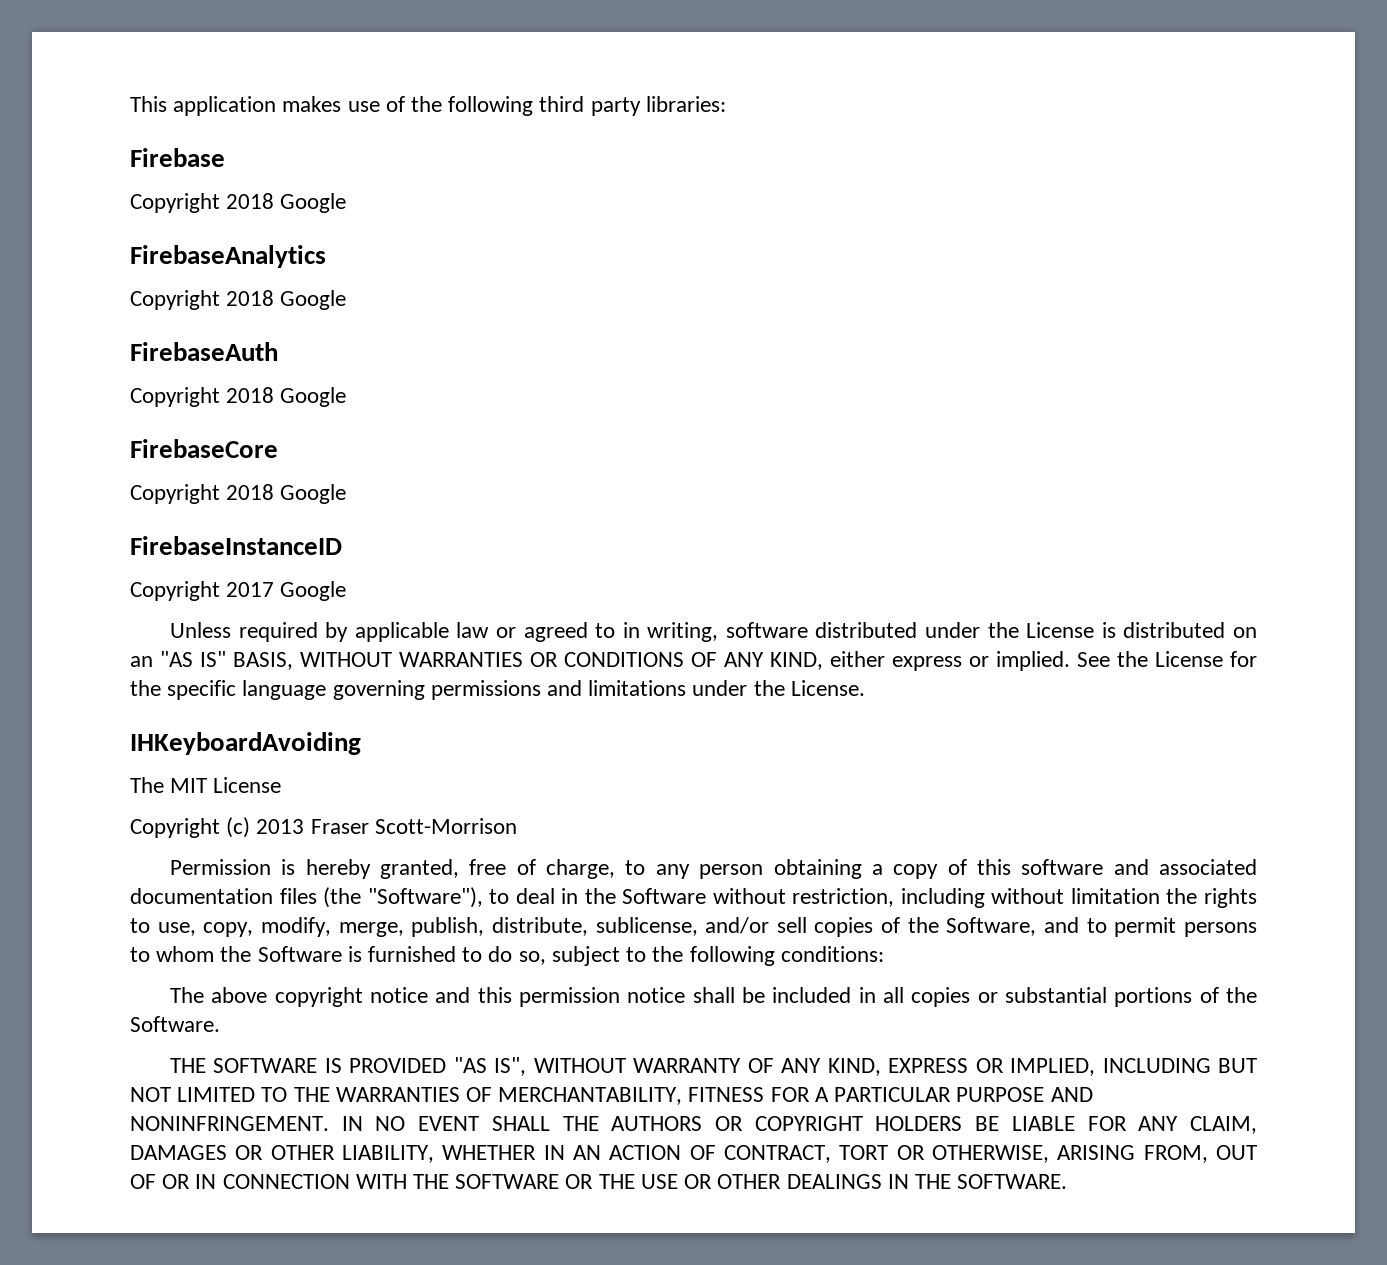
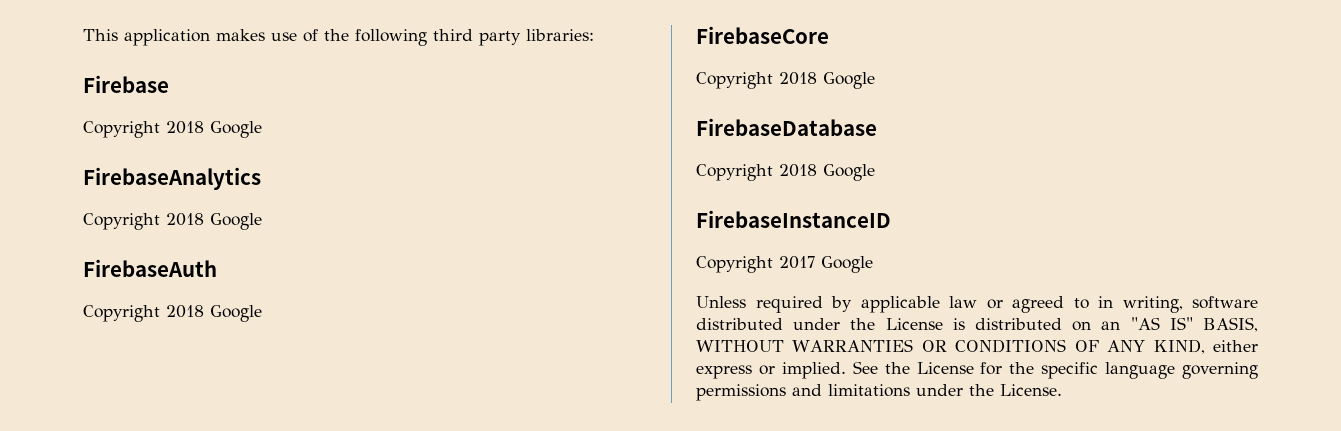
(347, 494) none -> [696,118,877,136] [696,164,875,181] // FirebaseDatabase // Copyright 2018 Google
[130,732,361,755] [130,777,282,793] [130,817,517,838] [169,859,1258,879] [130,887,1257,908] [130,917,1257,937] [130,946,884,966] [169,987,1257,1007] [130,1016,220,1032] [169,1057,1257,1076] [130,1087,1093,1105] [130,1116,1257,1134] [130,1145,1258,1163] [130,1174,1068,1189] // IHKeyboardAvoiding // The MIT License // Copyright (c) 2013 Fraser Scott-Morrison // Permission is hereby granted, free of charge, to any person obtaining a copy of this software and associated documentation files (the "Software"), to deal in the Software without restriction, including without limitation the rights to use, copy, modify, merge, publish, distribute, sublicense, and/or sell copies of the Software, and to permit persons to whom the Software is furnished to do so, subject to the following conditions: // The above copyright notice and this permission notice shall be included in all copies or substantial portions of the Software. // THE SOFTWARE IS PROVIDED "AS IS", WITHOUT WARRANTY OF ANY KIND, EXPRESS OR IMPLIED, INCLUDING BUT NOT LIMITED TO THE WARRANTIES OF MERCHANTABILITY, FITNESS FOR A PARTICULAR PURPOSE AND NONINFRINGEMENT. IN NO EVENT SHALL THE AUTHORS OR COPYRIGHT HOLDERS BE LIABLE FOR ANY CLAIM, DAMAGES OR OTHER LIABILITY, WHETHER IN AN ACTION OF CONTRACT, TORT OR OTHERWISE, ARISING FROM, OUT OF OR IN CONNECTION WITH THE SOFTWARE OR THE USE OR OTHER DEALINGS IN THE SOFTWARE. -> (1062, 390) none

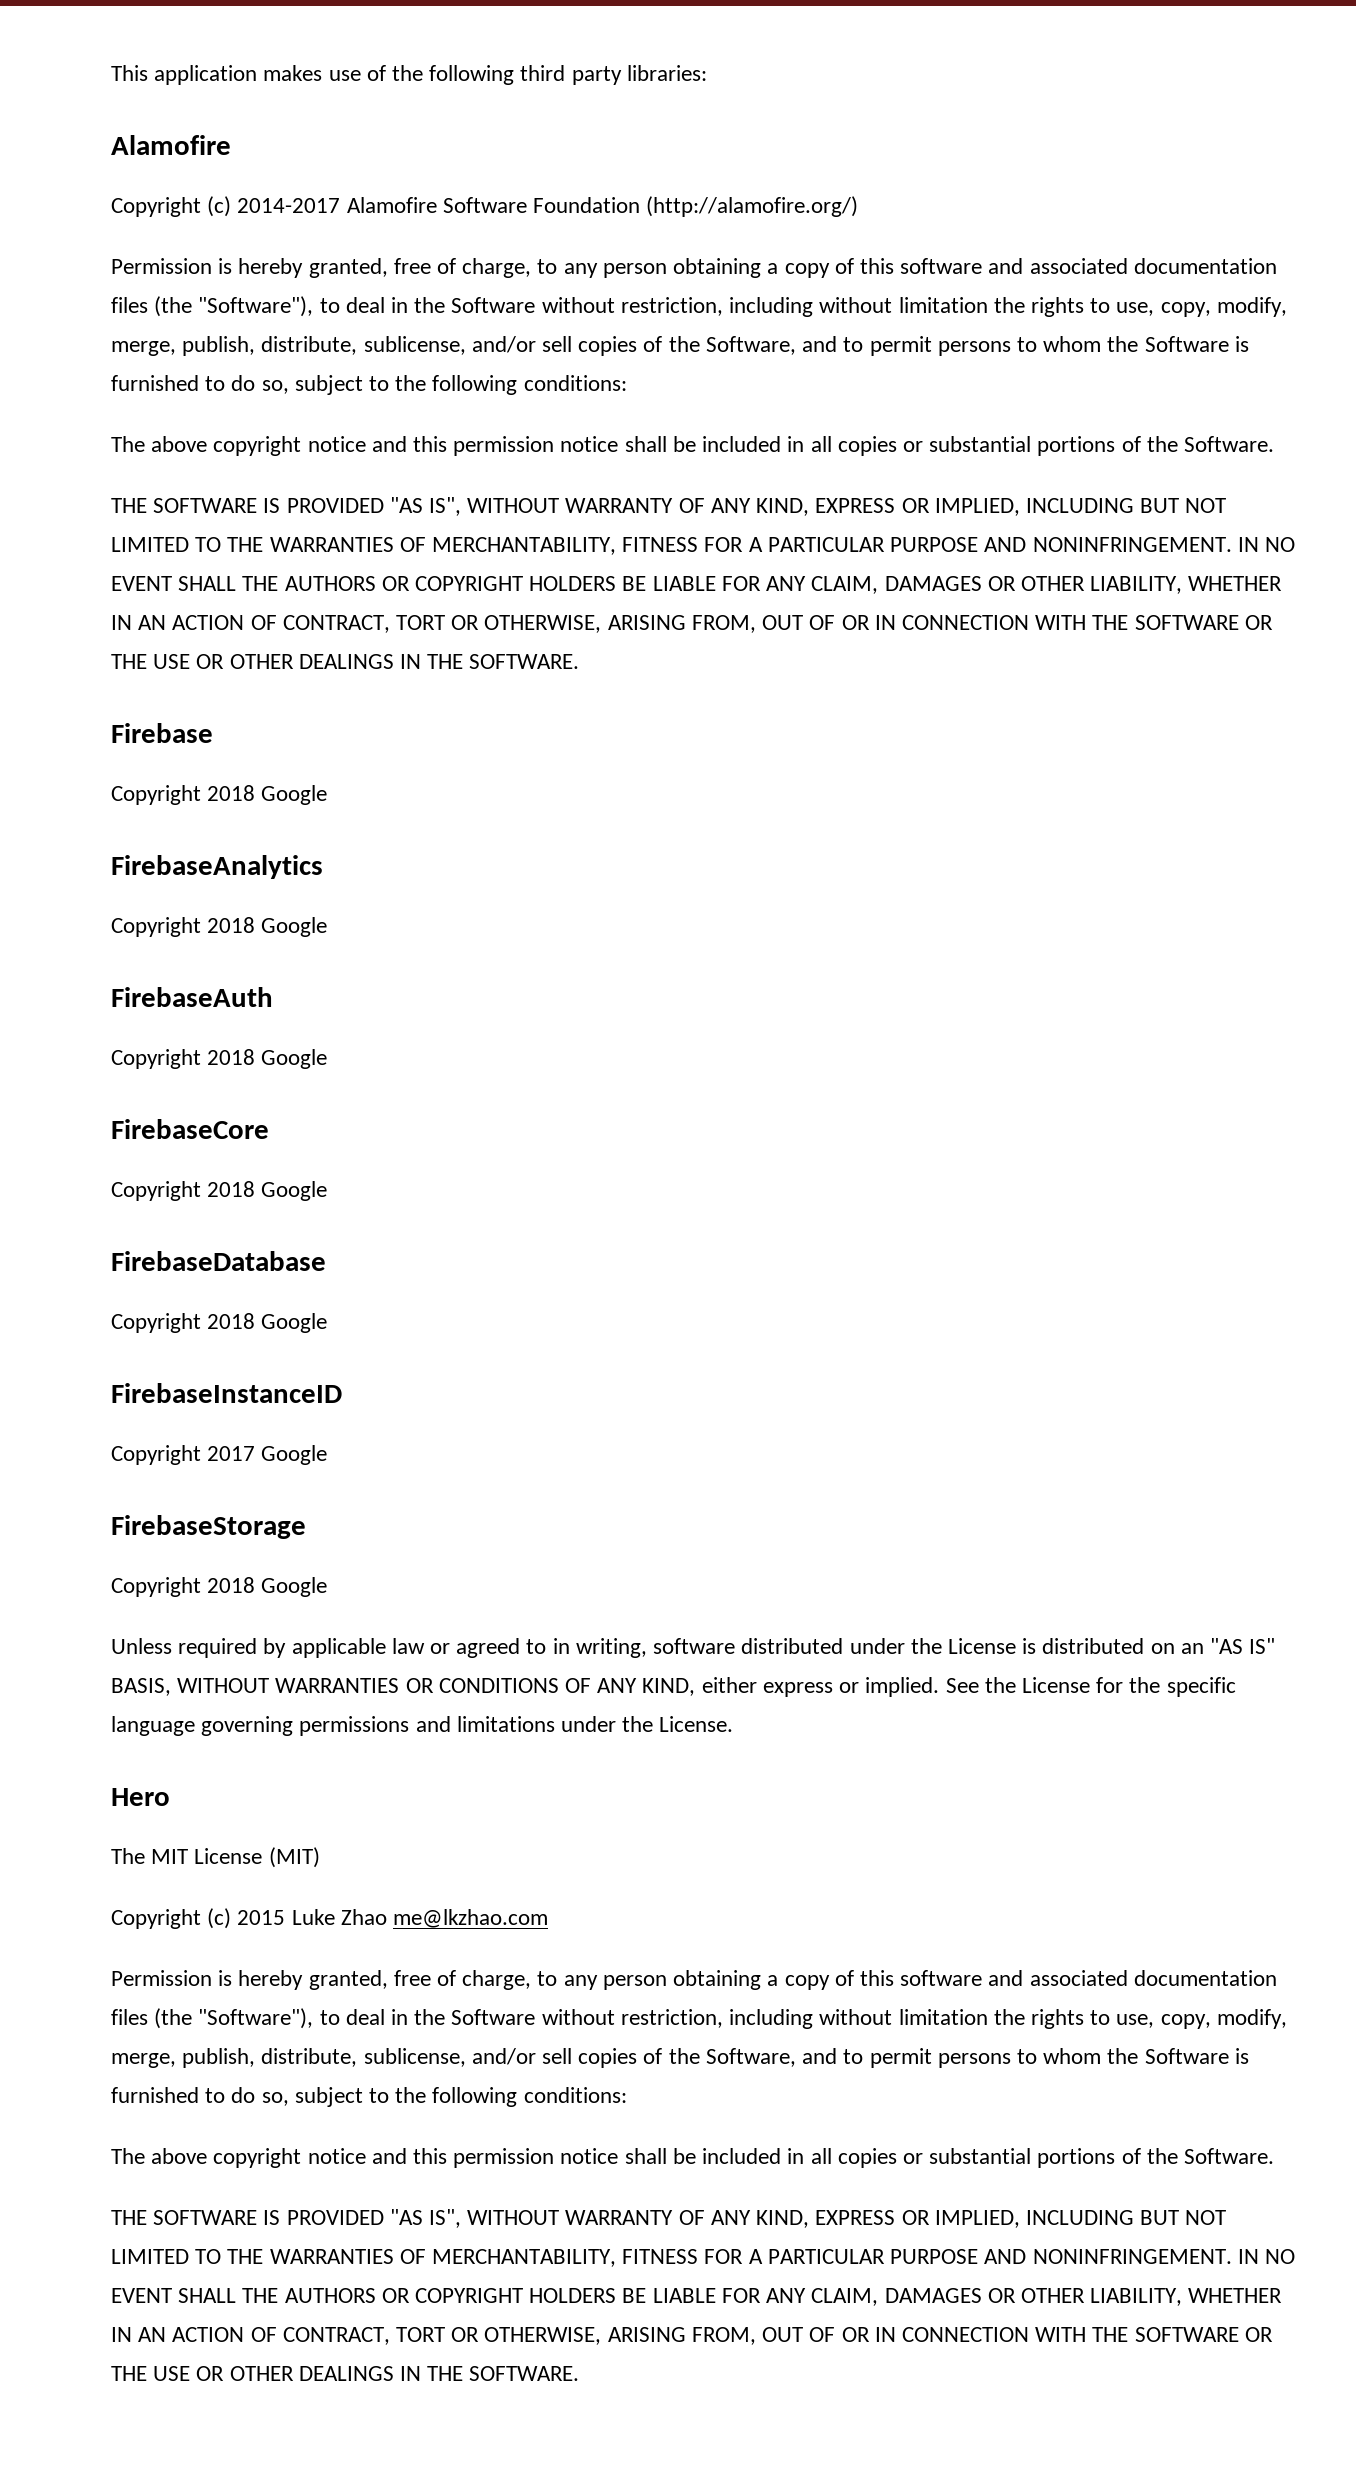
(594, 35) none -> [111,135,231,155] [111,196,859,217] [111,258,1277,278] [111,296,1287,317] [111,336,1249,356] [111,375,627,395] [111,436,1274,456] [111,497,1227,516] [111,537,1295,555] [111,576,1283,594] [111,615,1273,633] [111,654,580,669] // Alamofire // Copyright (c) 2014-2017 Alamofire Software Foundation (http://alamofire.org/) // Permission is hereby granted, free of charge, to any person obtaining a copy of this software and associated documentation files (the "Software"), to deal in the Software without restriction, including without limitation the rights to use, copy, modify, merge, publish, distribute, sublicense, and/or sell copies of the Software, and to permit persons to whom the Software is furnished to do so, subject to the following conditions: // The above copyright notice and this permission notice shall be included in all copies or substantial portions of the Software. // THE SOFTWARE IS PROVIDED "AS IS", WITHOUT WARRANTY OF ANY KIND, EXPRESS OR IMPLIED, INCLUDING BUT NOT LIMITED TO THE WARRANTIES OF MERCHANTABILITY, FITNESS FOR A PARTICULAR PURPOSE AND NONINFRINGEMENT. IN NO EVENT SHALL THE AUTHORS OR COPYRIGHT HOLDERS BE LIABLE FOR ANY CLAIM, DAMAGES OR OTHER LIABILITY, WHETHER IN AN ACTION OF CONTRACT, TORT OR OTHERWISE, ARISING FROM, OUT OF OR IN CONNECTION WITH THE SOFTWARE OR THE USE OR OTHER DEALINGS IN THE SOFTWARE.
(873, 264) none -> [111,1515,306,1539] [111,1577,328,1597] // FirebaseStorage // Copyright 2018 Google
(1062, 390) none -> [111,1788,170,1806] [111,1847,320,1868] [111,1908,549,1929] [111,1970,1277,1990] [111,2008,1287,2029] [111,2048,1249,2068] [111,2087,627,2107] [111,2148,1274,2168] [111,2209,1227,2228] [111,2249,1295,2267] [111,2288,1283,2306] [111,2327,1273,2345] [111,2366,580,2381] // Hero // The MIT License (MIT) // Copyright (c) 2015 Luke Zhao me@lkzhao.com // Permission is hereby granted, free of charge, to any person obtaining a copy of this software and associated documentation files (the "Software"), to deal in the Software without restriction, including without limitation the rights to use, copy, modify, merge, publish, distribute, sublicense, and/or sell copies of the Software, and to permit persons to whom the Software is furnished to do so, subject to the following conditions: // The above copyright notice and this permission notice shall be included in all copies or substantial portions of the Software. // THE SOFTWARE IS PROVIDED "AS IS", WITHOUT WARRANTY OF ANY KIND, EXPRESS OR IMPLIED, INCLUDING BUT NOT LIMITED TO THE WARRANTIES OF MERCHANTABILITY, FITNESS FOR A PARTICULAR PURPOSE AND NONINFRINGEMENT. IN NO EVENT SHALL THE AUTHORS OR COPYRIGHT HOLDERS BE LIABLE FOR ANY CLAIM, DAMAGES OR OTHER LIABILITY, WHETHER IN AN ACTION OF CONTRACT, TORT OR OTHERWISE, ARISING FROM, OUT OF OR IN CONNECTION WITH THE SOFTWARE OR THE USE OR OTHER DEALINGS IN THE SOFTWARE.

